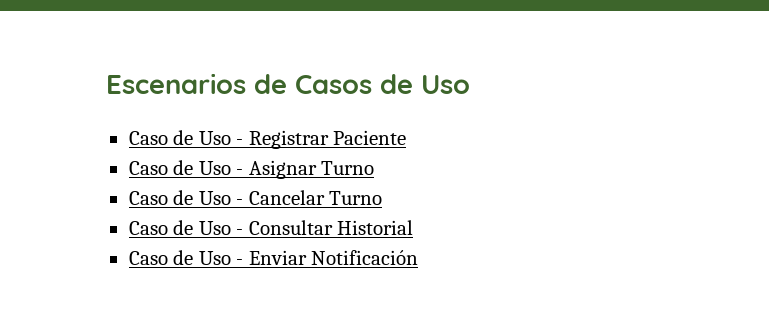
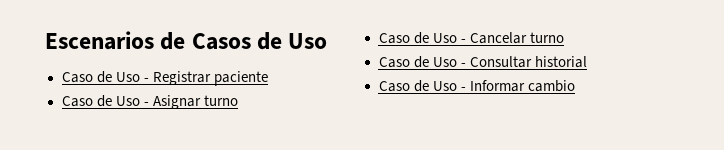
[333,130,407,145] Paciente -> [213,71,268,86] paciente
[321,161,375,175] Turno -> [203,95,238,106] turno
[329,191,383,205] Turno -> [529,32,564,43] turno
[337,220,414,235] [128,250,419,265] Historial // Caso de Uso - Enviar Notificación -> [534,56,587,68] [378,80,575,92] historial // Caso de Uso - Informar cambio

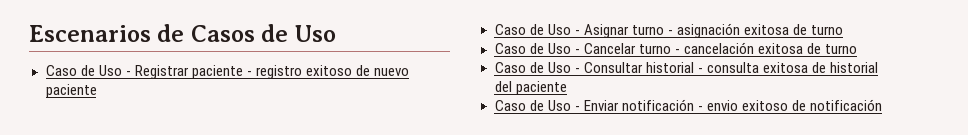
(268, 78) none -> [246,65,410,79] [45,84,97,98] - registro exitoso de nuevo paciente
(238, 100) none -> [667,23,843,38] - asignación exitosa de turno
(564, 37) none -> [674,42,857,54] - cancelación exitosa de turno
[378,80,575,92] // Caso de Uso - Informar cambio -> [697,62,878,73] [494,81,567,95] [494,99,882,111] - consulta exitosa de historial del paciente // Caso de Uso - Enviar notificación - envio exitoso de notificación

